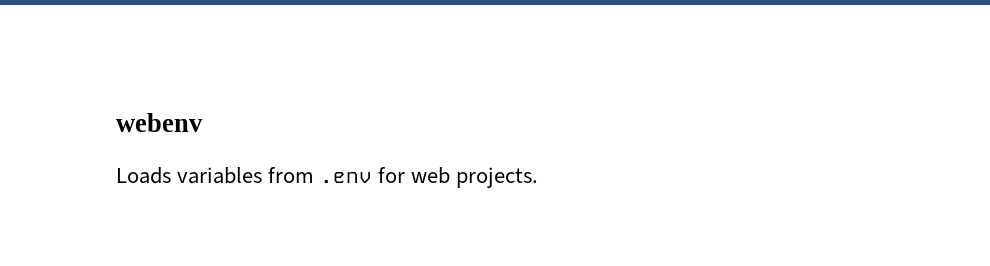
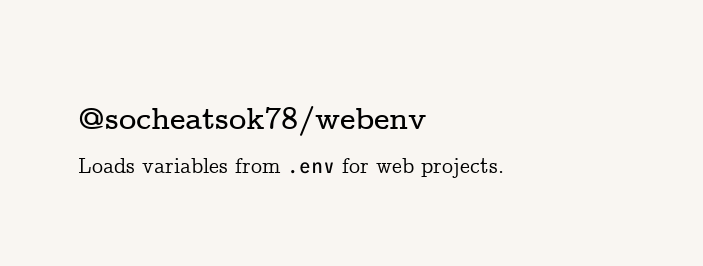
[116,113,203,132] webenv -> [78,106,426,136] @socheatsok78/webenv

